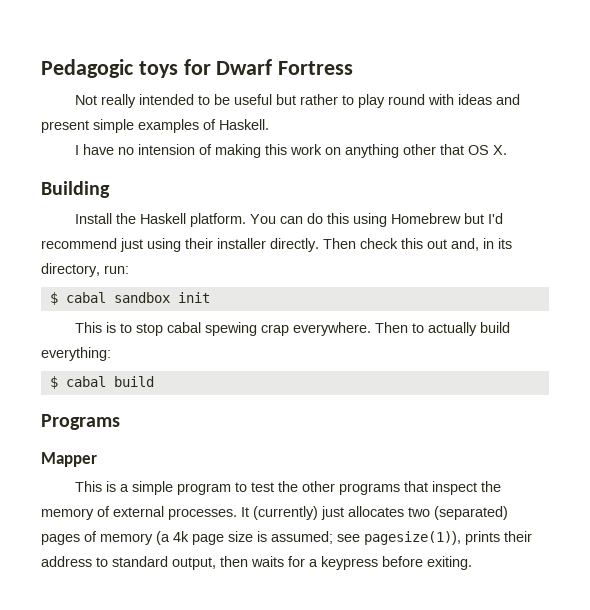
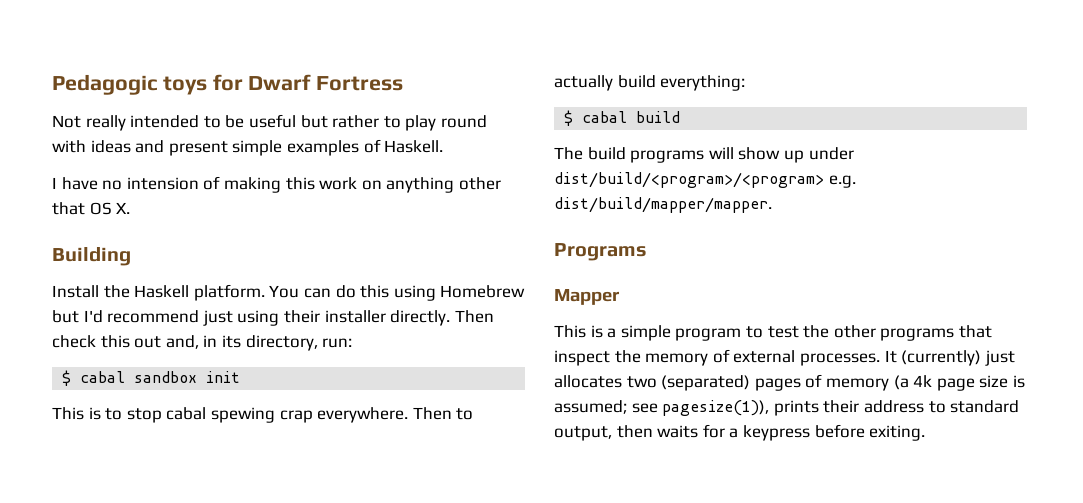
(154, 381) none -> [554,147,854,163] [554,172,856,188] [554,197,772,213] // The build programs will show up under dist/build/<program>/<program> e.g. dist/build/mapper/mapper.

